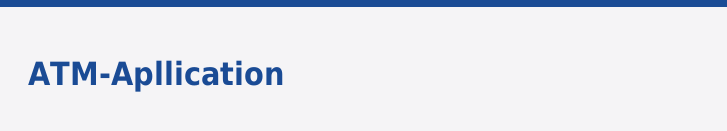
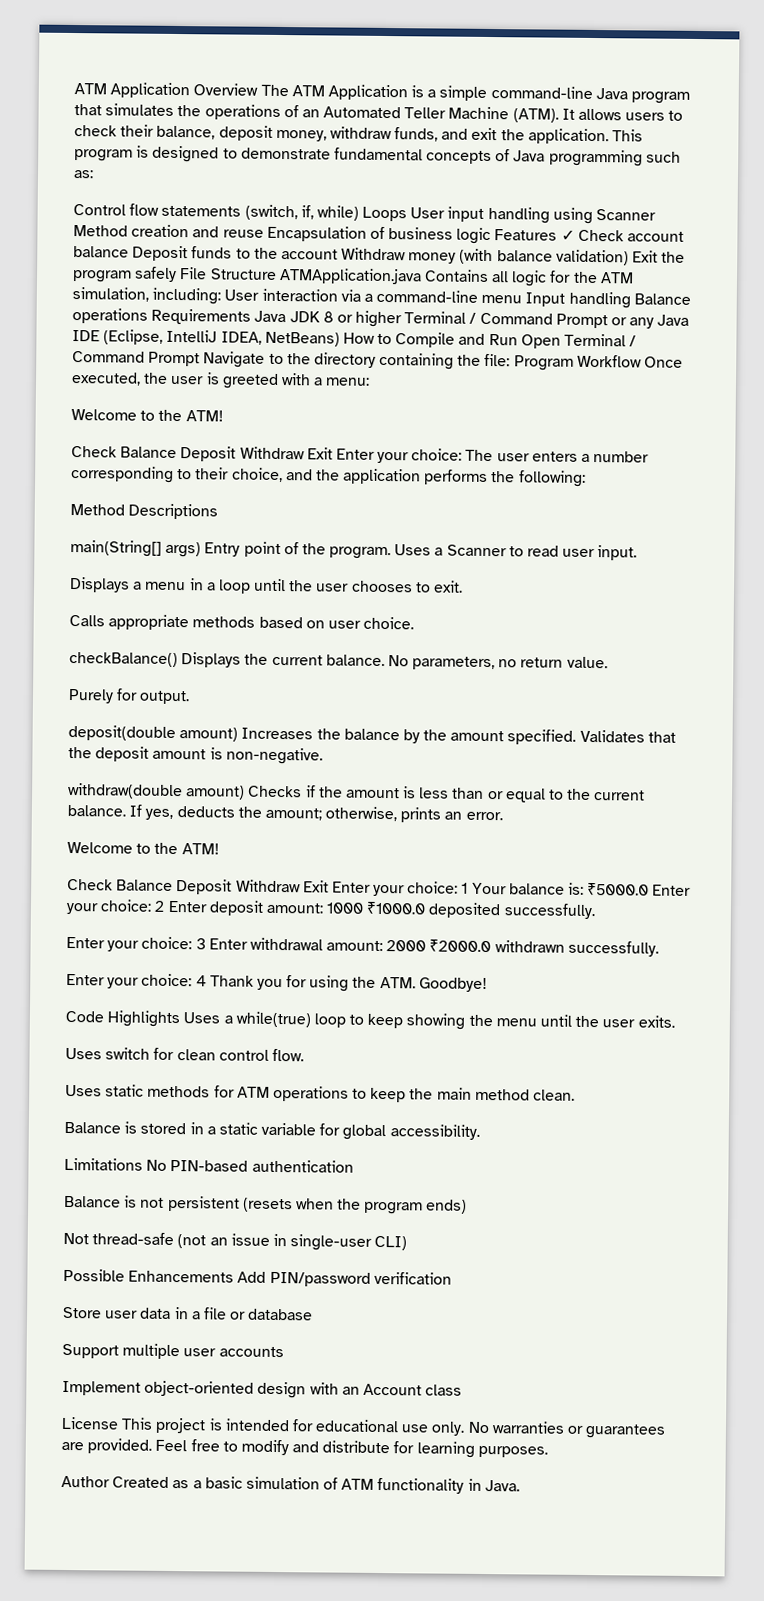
[28,60,285,92] ATM-Apllication -> [74,82,691,104] [74,103,684,123] [74,124,644,145] [74,145,681,167] [73,170,94,179] [73,203,657,224] [73,224,685,245] [73,245,686,266] [72,266,634,287] [72,287,691,309] [72,308,690,329] [72,329,637,349] [72,351,684,371] [71,372,371,389] [71,409,224,422] [71,446,650,464] [71,466,586,487] [70,503,219,520] [70,539,638,561] [69,576,464,594] [69,614,415,631] [69,651,608,671] [68,688,191,705] [68,724,676,745] [68,746,323,765] [68,782,646,803] [67,804,503,823] [67,841,220,855] [67,878,692,897] [66,899,596,920] [66,936,659,957] [66,973,488,993] [65,1010,675,1030] [65,1047,304,1062] [65,1084,576,1103] [64,1121,480,1141] [64,1157,354,1173] [64,1195,468,1215] [63,1232,408,1251] [63,1268,452,1287] [63,1306,314,1321] [62,1343,284,1360] [62,1380,463,1399] [61,1416,667,1439] [61,1438,548,1458] [61,1475,520,1494] ATM Application Overview The ATM Application is a simple command-line Java program that simulates the operations of an Automated Teller Machine (ATM). It allows users to check their balance, deposit money, withdraw funds, and exit the application. This program is designed to demonstrate fundamental concepts of Java programming such as: // Control flow statements (switch, if, while) Loops User input handling using Scanner Method creation and reuse Encapsulation of business logic Features ✓ Check account balance Deposit funds to the account Withdraw money (with balance validation) Exit the program safely File Structure ATMApplication.java Contains all logic for the ATM simulation, including: User interaction via a command-line menu Input handling Balance operations Requirements Java JDK 8 or higher Terminal / Command Prompt or any Java IDE (Eclipse, IntelliJ IDEA, NetBeans) How to Compile and Run Open Terminal / Command Prompt Navigate to the directory containing the file: Program Workflow Once executed, the user is greeted with a menu: // Welcome to the ATM! // Check Balance Deposit Withdraw Exit Enter your choice: The user enters a number corresponding to their choice, and the application performs the following: // Method Descriptions // main(String[] args) Entry point of the program. Uses a Scanner to read user input. // Displays a menu in a loop until the user chooses to exit. // Calls appropriate methods based on user choice. // checkBalance() Displays the current balance. No parameters, no return value. // Purely for output. // deposit(double amount) Increases the balance by the amount specified. Validates that the deposit amount is non-negative. // withdraw(double amount) Checks if the amount is less than or equal to the current balance. If yes, deducts the amount; otherwise, prints an error. // Welcome to the ATM! // Check Balance Deposit Withdraw Exit Enter your choice: 1 Your balance is: ₹5000.0 Enter your choice: 2 Enter deposit amount: 1000 ₹1000.0 deposited successfully. // Enter your choice: 3 Enter withdrawal amount: 2000 ₹2000.0 withdrawn successfully. // Enter your choice: 4 Thank you for using the ATM. Goodbye! // Code Highlights Uses a while(true) loop to keep showing the menu until the user exits. // Uses switch for clean control flow. // Uses static methods for ATM operations to keep the main method clean. // Balance is stored in a static variable for global accessibility. // Limitations No PIN-based authentication // Balance is not persistent (resets when the program ends) // Not thread-safe (not an issue in single-user CLI) // Possible Enhancements Add PIN/password verification // Store user data in a file or database // Support multiple user accounts // Implement object-oriented design with an Account class // License This project is intended for educational use only. No warranties or guarantees are provided. Feel free to modify and distribute for learning purposes. // Author Created as a basic simulation of ATM functionality in Java.

